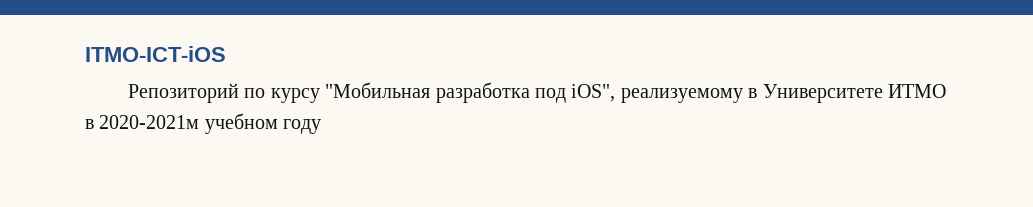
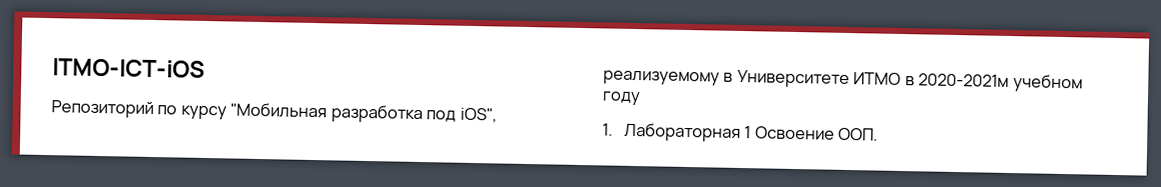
(322, 126) none -> [602,122,878,142] // 1. Лабораторная 1 Освоение ООП.

